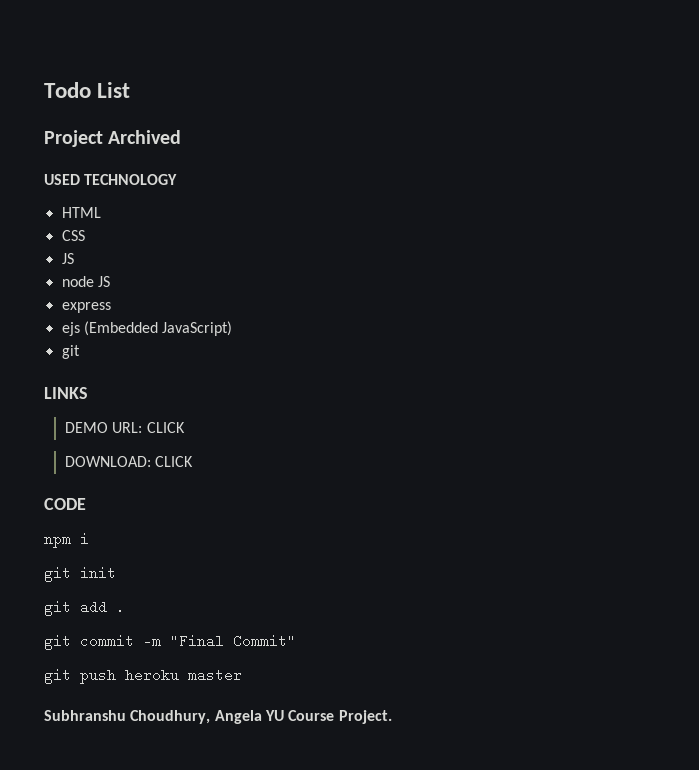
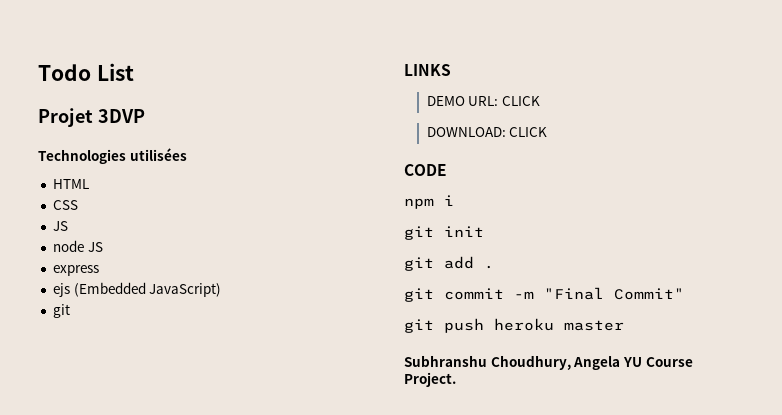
[44,130,182,147] [44,174,178,185] Project Archived // USED TECHNOLOGY -> [38,108,145,127] [38,148,187,164] Projet 3DVP // Technologies utilisées

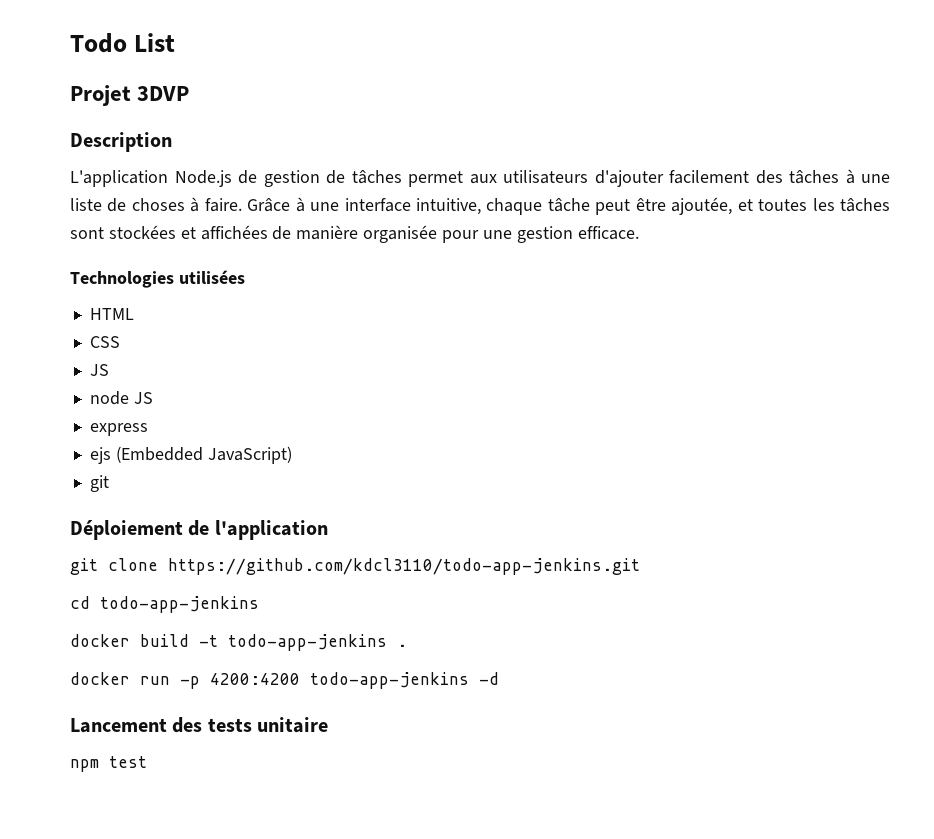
(145, 116) none -> [70,132,172,152] [70,169,890,187] [70,197,891,215] [70,225,639,243] // Description // L'application Node.js de gestion de tâches permet aux utilisateurs d'ajouter facilement des tâches à une liste de choses à faire. Grâce à une interface intuitive, chaque tâche peut être ajoutée, et toutes les tâches sont stockées et affichées de manière organisée pour une gestion efficace.
[404,64,451,76] [426,96,541,106] [426,127,548,137] [404,164,447,176] [404,195,454,209] [404,226,484,240] [404,256,494,271] [404,287,684,302] [404,318,624,333] [404,355,693,370] [404,372,456,387] LINKS // DEMO URL: CLICK // DOWNLOAD: CLICK // CODE // npm i // git init // git add . // git commit -m "Final Commit" // git push heroku master // Subhranshu Choudhury, Angela YU Course Project. -> [70,520,328,540] [70,558,640,575] [70,596,259,613] [70,634,407,651] [70,672,499,689] [70,717,329,733] [70,756,147,772] Déploiement de l'application // git clone https://github.com/kdcl3110/todo-app-jenkins.git // cd todo-app-jenkins // docker build -t todo-app-jenkins . // docker run -p 4200:4200 todo-app-jenkins -d // Lancement des tests unitaire // npm test

